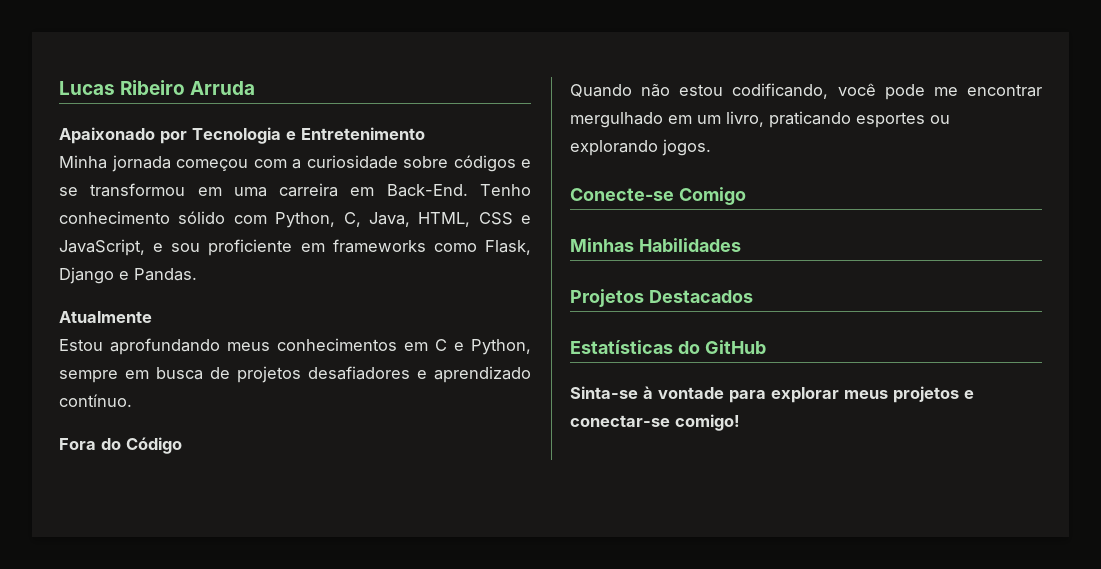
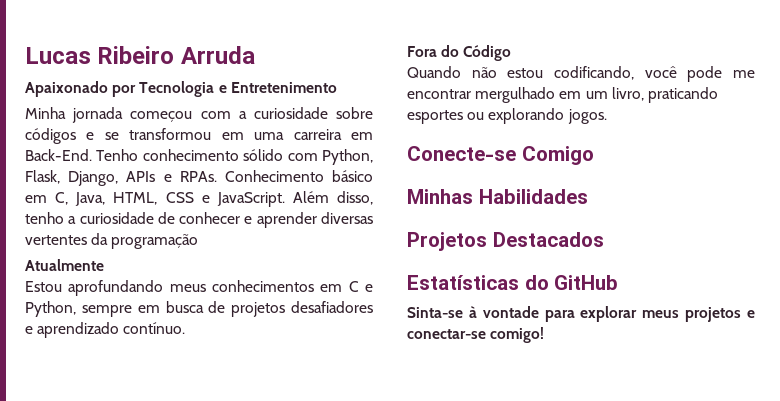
(336, 220) none -> [25,170,373,186] [25,195,47,203] Flask, Django, APIs e RPAs. Conhecimento básico em
[59,239,531,256] [59,267,197,284] JavaScript, e sou proficiente em frameworks como Flask, Django e Pandas. -> [216,191,373,207] [25,212,373,228] [25,233,199,249] JavaScript. Além disso, tenho a curiosidade de conhecer e aprender diversas vertentes da programação

